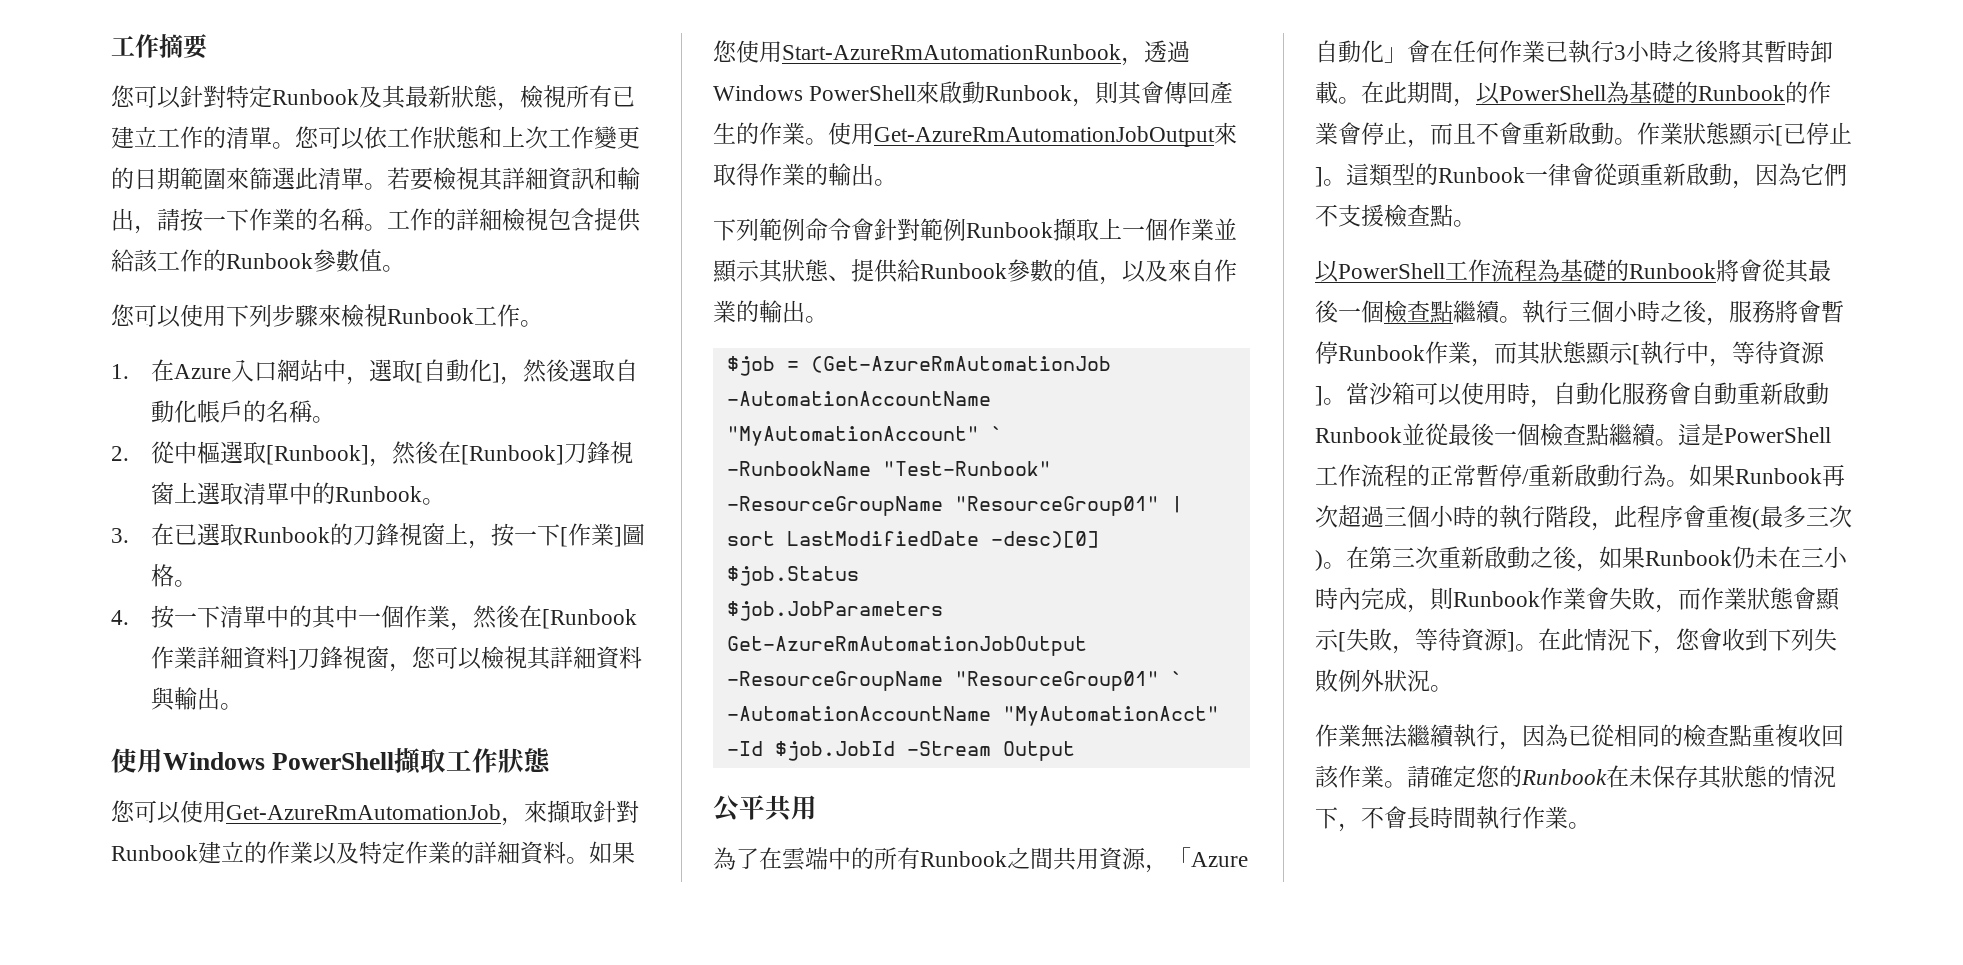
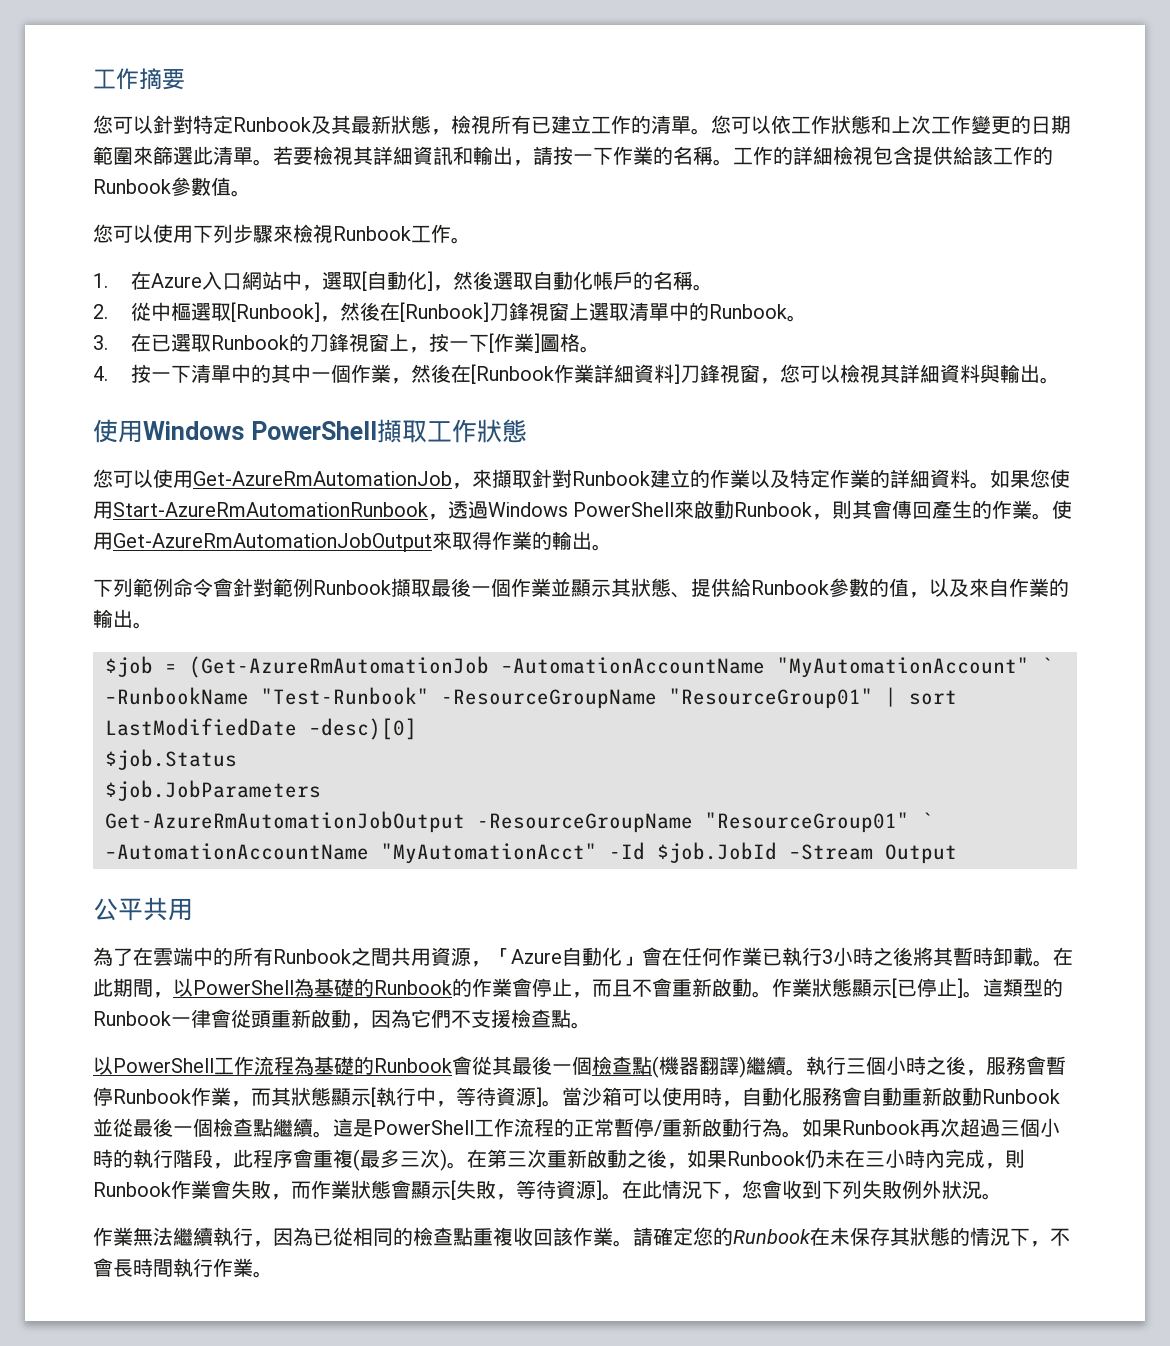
[1099,218,1122,239] 上 -> [431,578,471,597] 最後
[1716,259,1739,282] 將 -> (452, 1065) none
(1453, 311) none -> [652,1056,746,1078] (機器翻譯)
[1775,300,1798,323] 將 -> (1026, 1065) none

